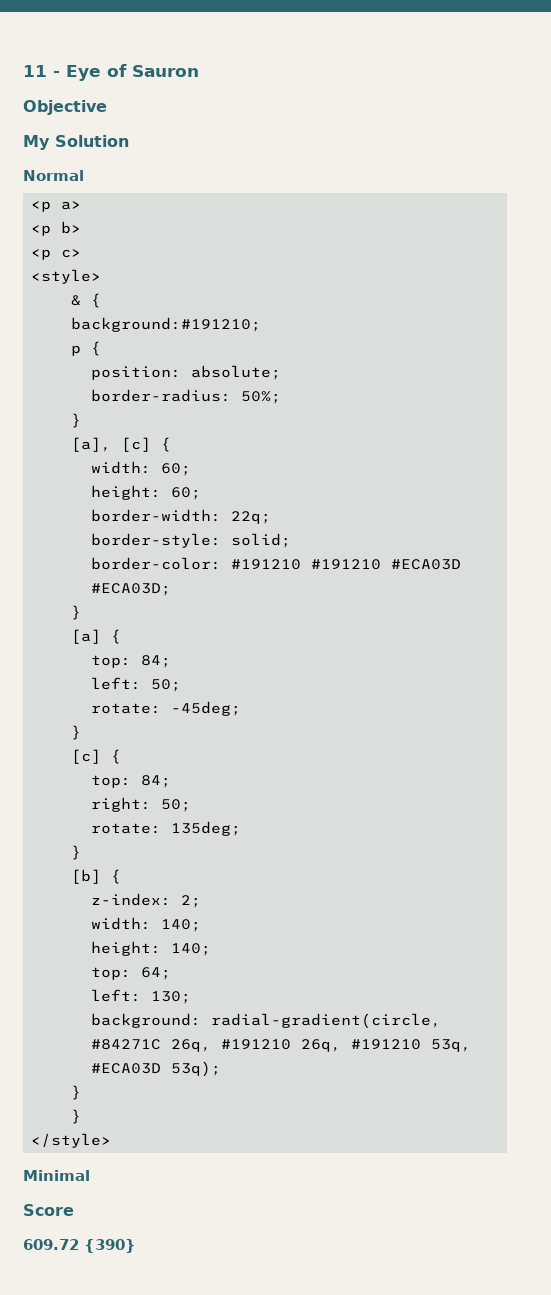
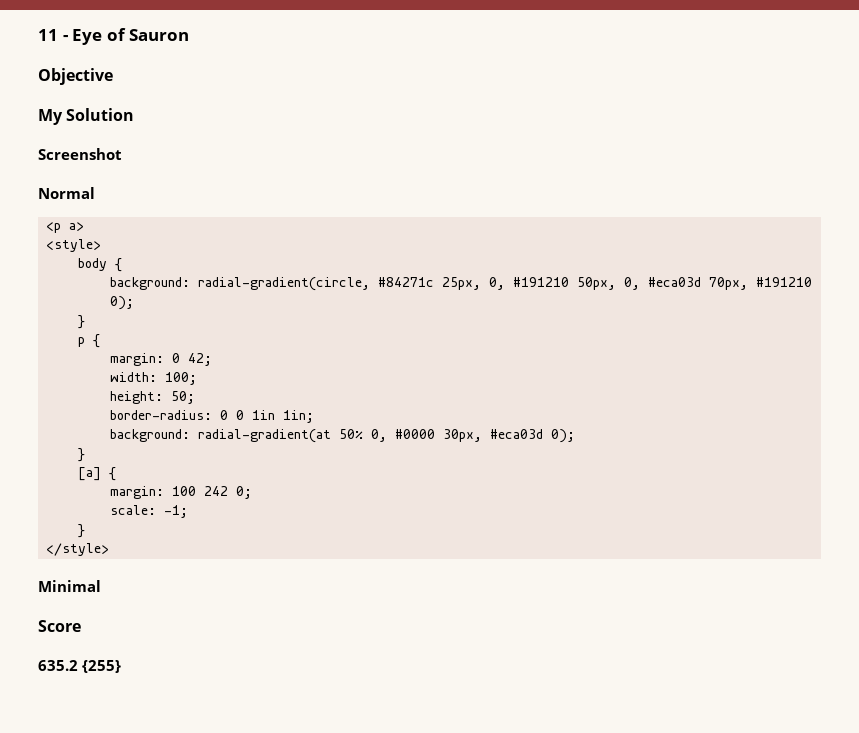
(129, 141) none -> [38,148,122,160] // Screenshot
[31,221,82,236] [31,249,82,260] // <p b> // <p c> -> (85, 226) none
[71,293,102,308] [71,317,262,332] [71,341,102,356] [91,365,282,380] [91,389,282,404] [71,413,82,428] [71,437,172,452] [91,461,192,476] [91,485,202,500] [91,509,272,524] [91,533,292,548] [91,557,462,570] [91,583,172,596] [71,605,82,620] [71,629,122,644] [91,655,172,668] [91,677,182,692] [91,701,242,716] [71,725,82,740] [71,749,122,764] [91,775,172,788] [91,797,192,812] [91,821,242,836] [71,845,82,860] [71,869,122,884] [91,893,202,908] [91,917,202,932] [91,941,212,956] [91,967,172,980] [91,989,192,1004] [91,1013,442,1029] [91,1039,472,1052] [91,1061,222,1077] [71,1085,82,1100] & { // background:#191210; // p { // position: absolute; // border-radius: 50%; // } // [a], [c] { // width: 60; // height: 60; // border-width: 22q; // border-style: solid; // border-color: #191210 #191210 #ECA03D #ECA03D; // } // [a] { // top: 84; // left: 50; // rotate: -45deg; // } // [c] { // top: 84; // right: 50; // rotate: 135deg; // } // [b] { // z-index: 2; // width: 140; // height: 140; // top: 64; // left: 130; // background: radial-gradient(circle, #84271C 26q, #191210 26q, #191210 53q, #ECA03D 53q); // } -> [78,258,123,272] [110,277,813,291] [110,296,135,310] [78,315,86,329] [78,334,101,348] [110,353,213,366] [110,372,198,385] [110,391,196,404] [110,410,315,423] [110,429,576,443] [78,448,86,462] [78,467,117,481] [110,486,253,499] [110,505,189,518] body { // background: radial-gradient(circle, #84271c 25px, 0, #191210 50px, 0, #eca03d 70px, #191210 0); // } // p { // margin: 0 42; // width: 100; // height: 50; // border-radius: 0 0 1in 1in; // background: radial-gradient(at 50% 0, #0000 30px, #eca03d 0); // } // [a] { // margin: 100 242 0; // scale: -1;
[23,1239,136,1253] 609.72 {390} -> [38,660,121,673] 635.2 {255}

